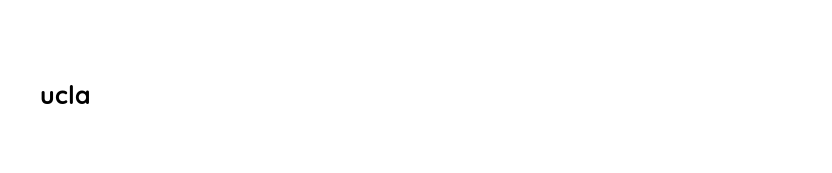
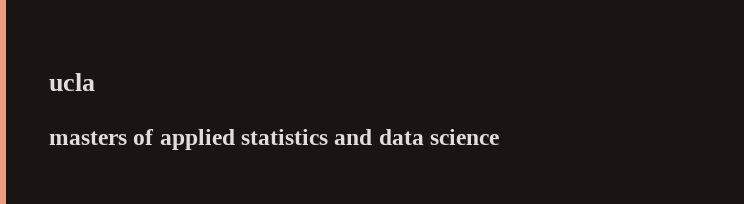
(91, 94) none -> [49,129,500,150] // masters of applied statistics and data science

